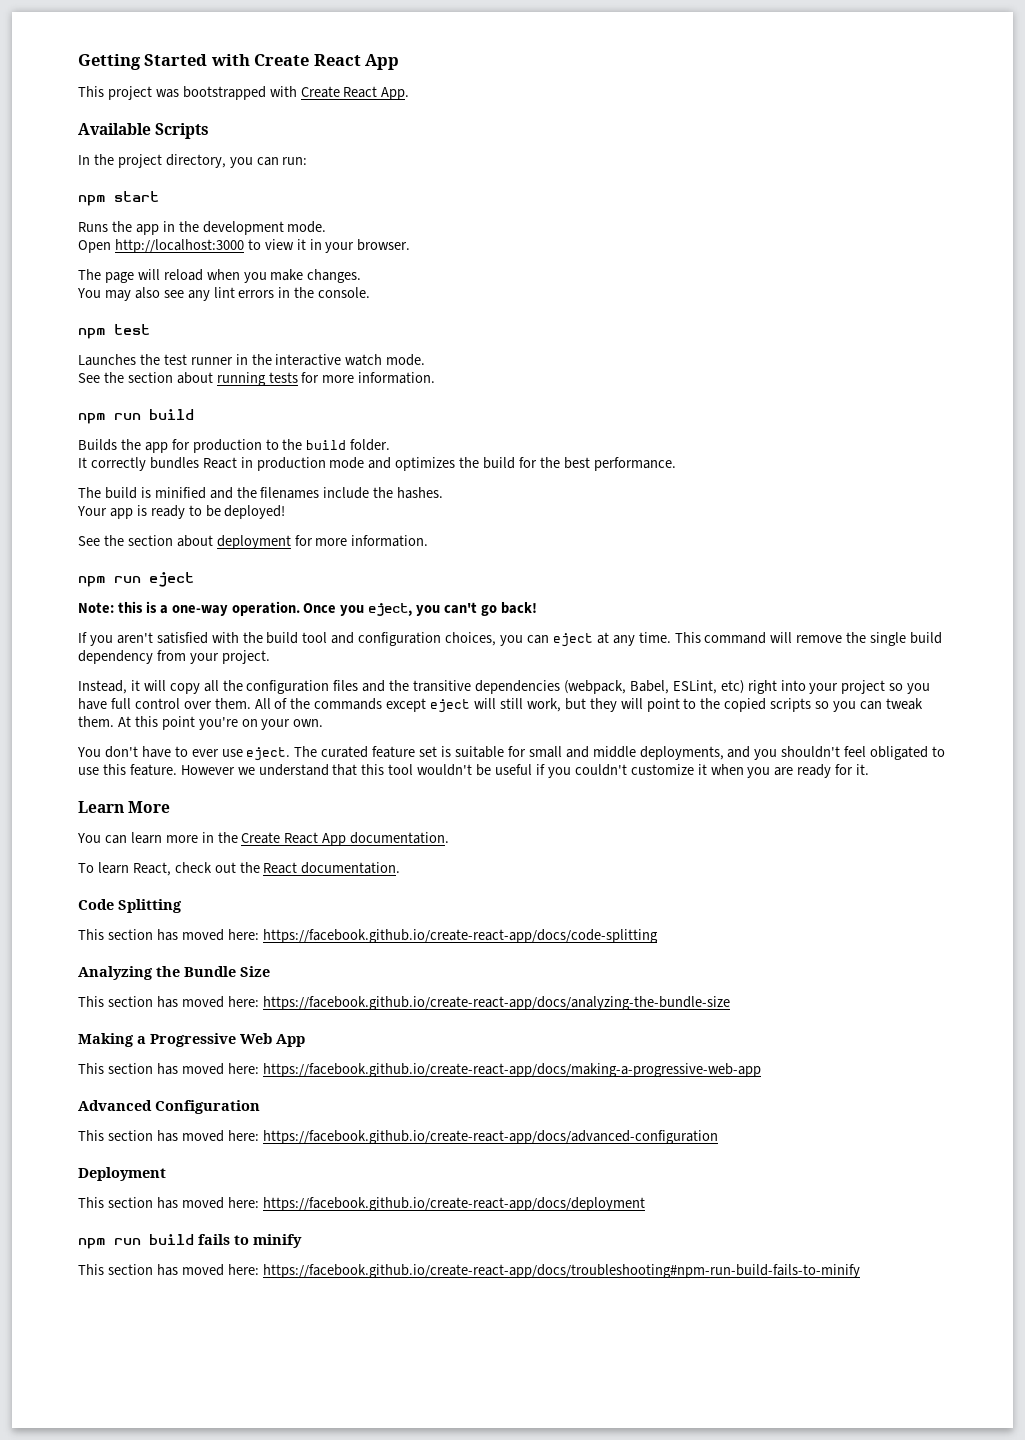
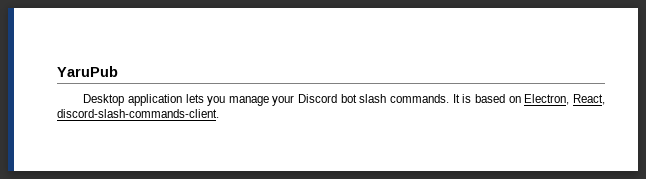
[78,54,400,70] [78,86,410,100] [78,123,210,139] [78,154,308,168] [78,191,159,206] [78,221,327,235] [78,239,411,253] [78,269,362,283] [77,287,371,301] [78,324,150,339] [78,354,426,366] [78,372,436,386] [78,409,194,424] [78,439,391,453] [78,457,676,471] [78,487,444,499] [77,505,286,519] [78,535,429,549] [78,572,194,587] [78,601,537,616] [78,632,943,647] [78,650,270,664] [78,680,931,694] [78,698,923,713] [78,716,324,730] [77,746,946,761] [78,764,870,778] [78,801,171,813] [77,832,450,846] [78,862,401,876] [78,899,182,913] [78,929,658,943] [78,966,270,980] [78,996,730,1010] [78,1033,305,1047] [78,1063,761,1077] [78,1100,260,1114] [78,1130,718,1144] [78,1167,166,1181] [78,1197,645,1211] [78,1234,302,1249] [78,1264,860,1278] Getting Started with Create React App // This project was bootstrapped with Create React App. // Available Scripts // In the project directory, you can run: // npm start // Runs the app in the development mode. // Open http://localhost:3000 to view it in your browser. // The page will reload when you make changes. // You may also see any lint errors in the console. // npm test // Launches the test runner in the interactive watch mode. // See the section about running tests for more information. // npm run build // Builds the app for production to the build folder. // It correctly bundles React in production mode and optimizes the build for the best performance. // The build is minified and the filenames include the hashes. // Your app is ready to be deployed! // See the section about deployment for more information. // npm run eject // Note: this is a one-way operation. Once you eject, you can't go back! // If you aren't satisfied with the build tool and configuration choices, you can eject at any time. This command will remove the single build dependency from your project. // Instead, it will copy all the configuration files and the transitive dependencies (webpack, Babel, ESLint, etc) right into your project so you have full control over them. All of the commands except eject will still work, but they will point to the copied scripts so you can tweak them. At this point you're on your own. // You don't have to ever use eject. The curated feature set is suitable for small and middle deployments, and you shouldn't feel obligated to use this feature. However we understand that this tool wouldn't be useful if you couldn't customize it when you are ready for it. // Learn More // You can learn more in the Create React App documentation. // To learn React, check out the React documentation. // Code Splitting // This section has moved here: https://facebook.github.io/create-react-app/docs/code-splitting // Analyzing the Bundle Size // This section has moved here: https://facebook.github.io/create-react-app/docs/analyzing-the-bundle-size // Making a Progressive Web App // This section has moved here: https://facebook.github.io/create-react-app/docs/making-a-progressive-web-app // Advanced Configuration // This section has moved here: https://facebook.github.io/create-react-app/docs/advanced-configuration // Deployment // This section has moved here: https://facebook.github.io/create-react-app/docs/deployment // npm run build fails to minify // This section has moved here: https://facebook.github.io/create-react-app/docs/troubleshooting#npm-run-build-fails-to-minify -> [57,66,118,77] [83,94,605,106] [57,109,219,118] YaruPub // Desktop application lets you manage your Discord bot slash commands. It is based on Electron, React, discord-slash-commands-client.

